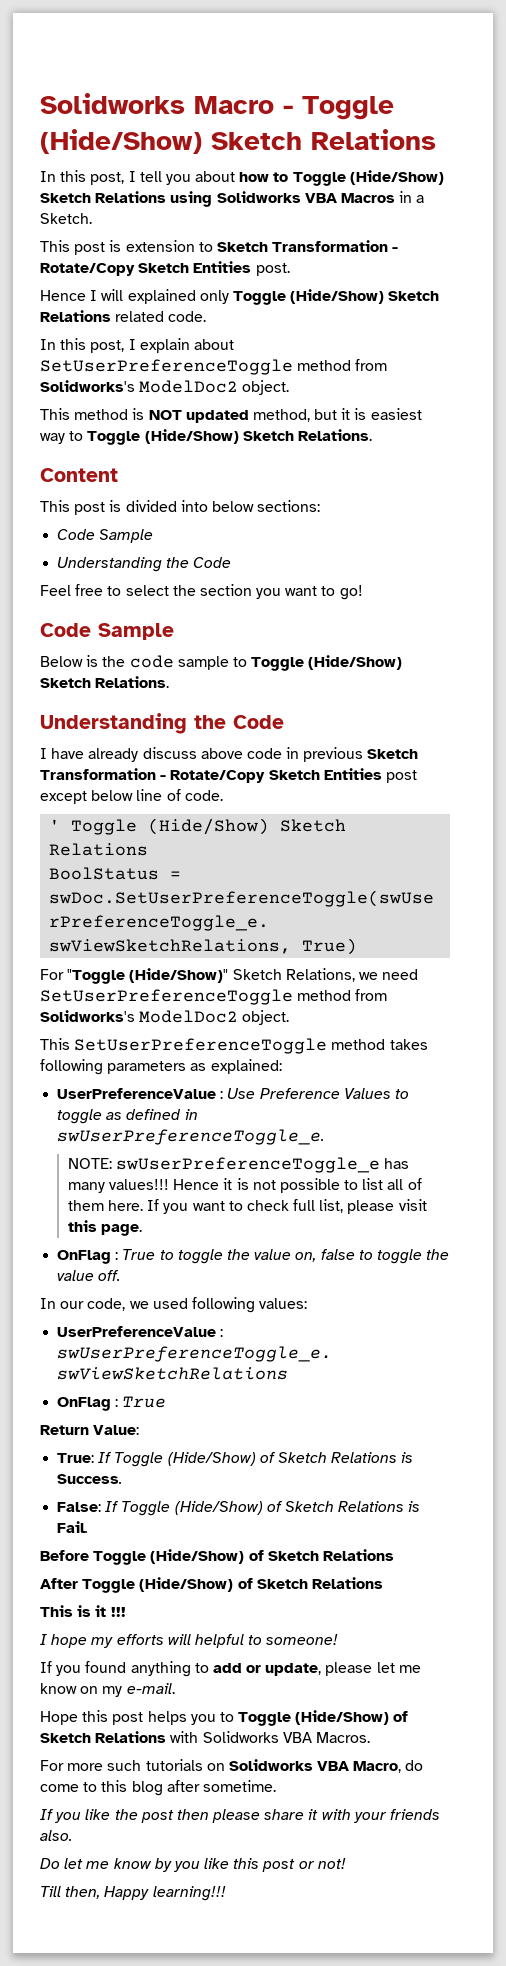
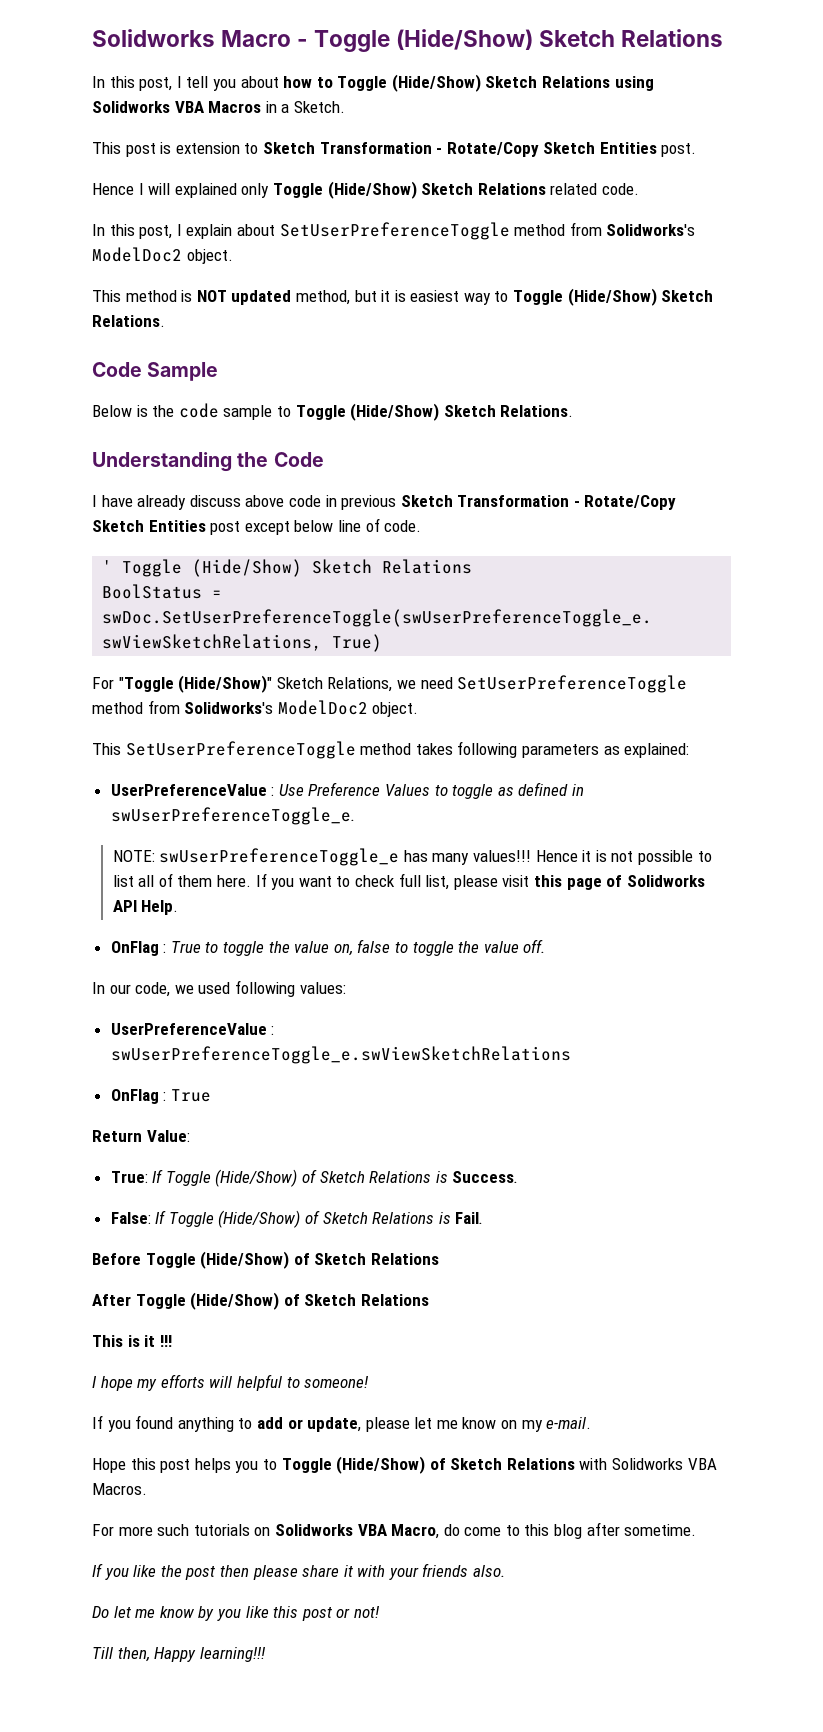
[40,468,118,482] [40,500,321,515] [57,529,154,543] [57,557,232,572] [40,584,363,600] // Content // This post is divided into below sections: // Code Sample // Understanding the Code // Feel free to select the section you want to go! -> (165, 321) none
[100,1224,142,1236] page. -> [566,875,705,890] [112,900,179,915] page of Solidworks API Help.

